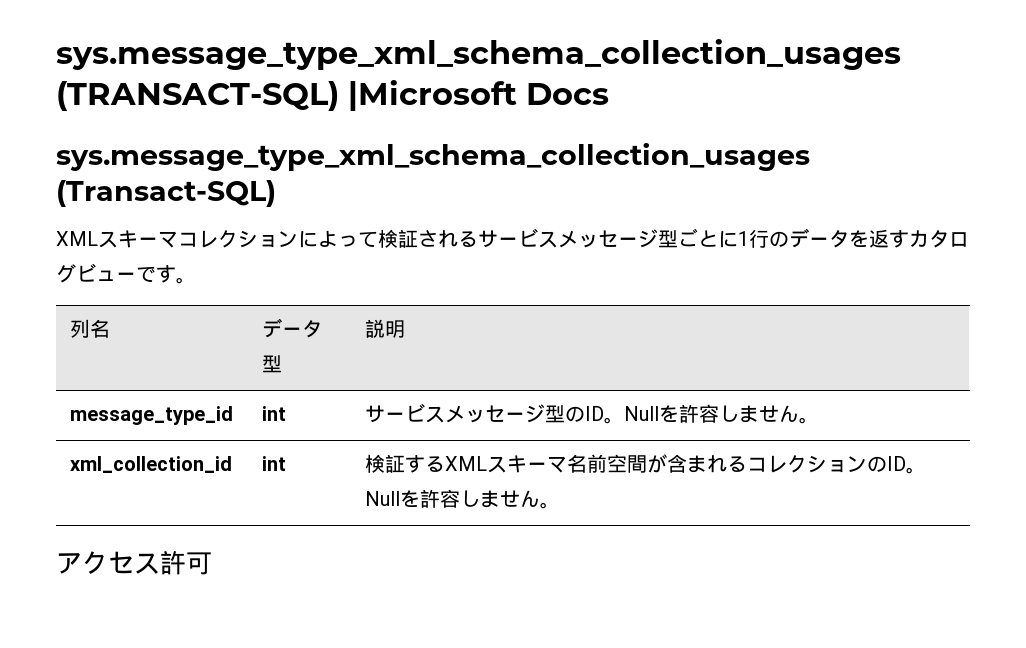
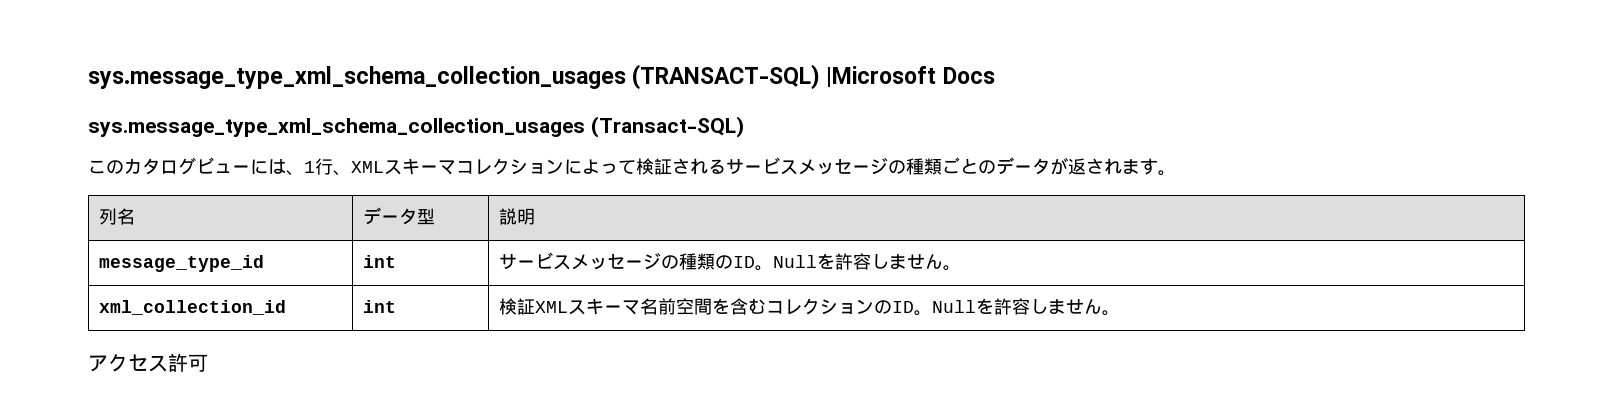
(276, 193) none -> [88,157,351,176] このカタログビューには、1行、
[658,228,969,248] [56,263,156,283] 型ごとに1行のデータを返すカタログビューで -> [888,157,1140,175] の種類ごとのデータが返されま
[545,405,566,423] 型 -> [660,253,715,270] の種類
[405,455,446,473] する -> (535, 306) none
[647,454,748,473] が含まれる -> [711,298,766,315] を含む

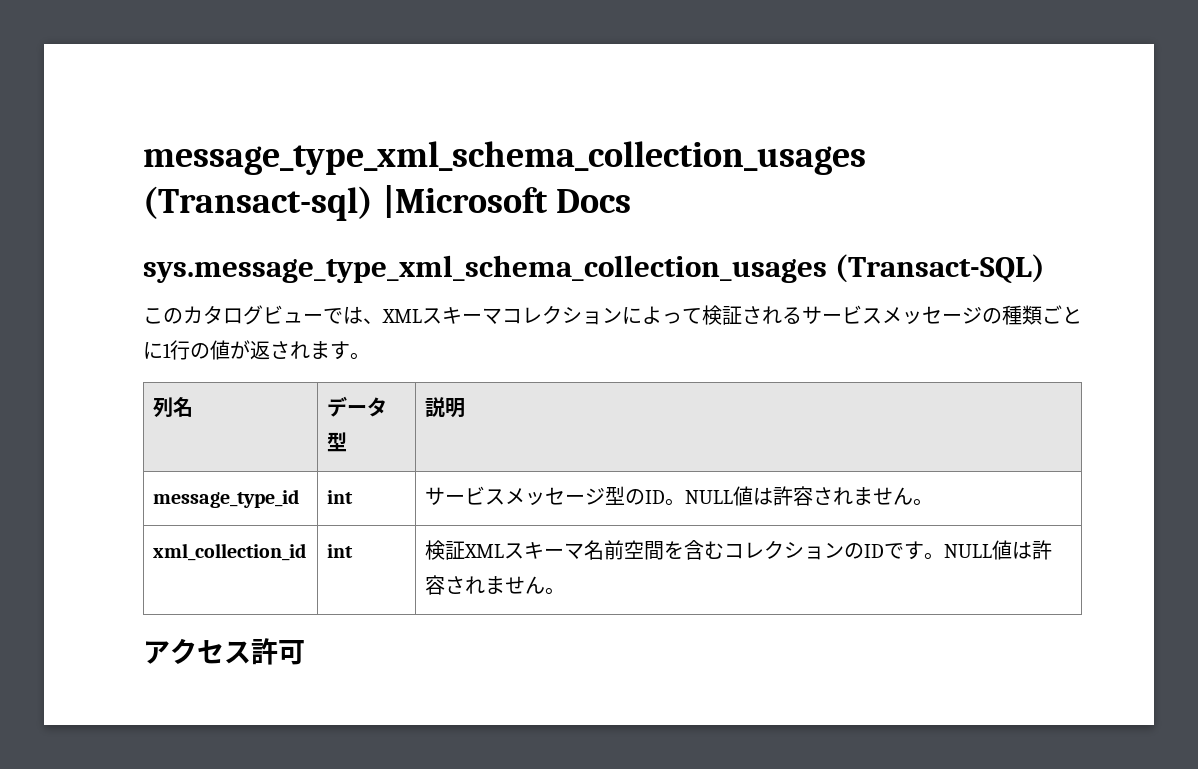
[88,64,821,90] sys.message_type_xml_schema_collection_usages (TRANSACT-SQL) -> [143,141,866,175] [143,186,373,221] message_type_xml_schema_collection_usages (Transact-sql)
[250,158,333,176] には、1行 -> [323,306,363,324] では
[978,157,1050,175] のデータ -> [143,340,230,360] に1行の値
[660,253,889,271] の種類のID。Nullを許容し -> [605,486,854,506] 型のID。NULL値は許容され
[913,298,1048,316] 。Nullを許容し -> [884,540,1053,560] [425,575,486,595] です。NULL値は許容され

